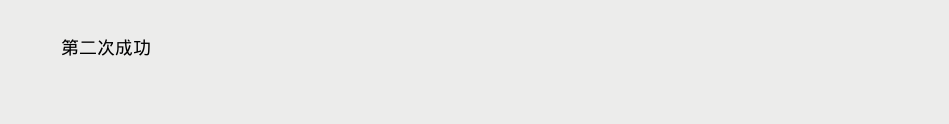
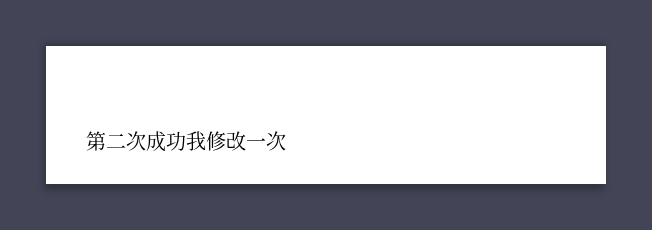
(151, 47) none -> [186,131,286,151] 我修改一次

